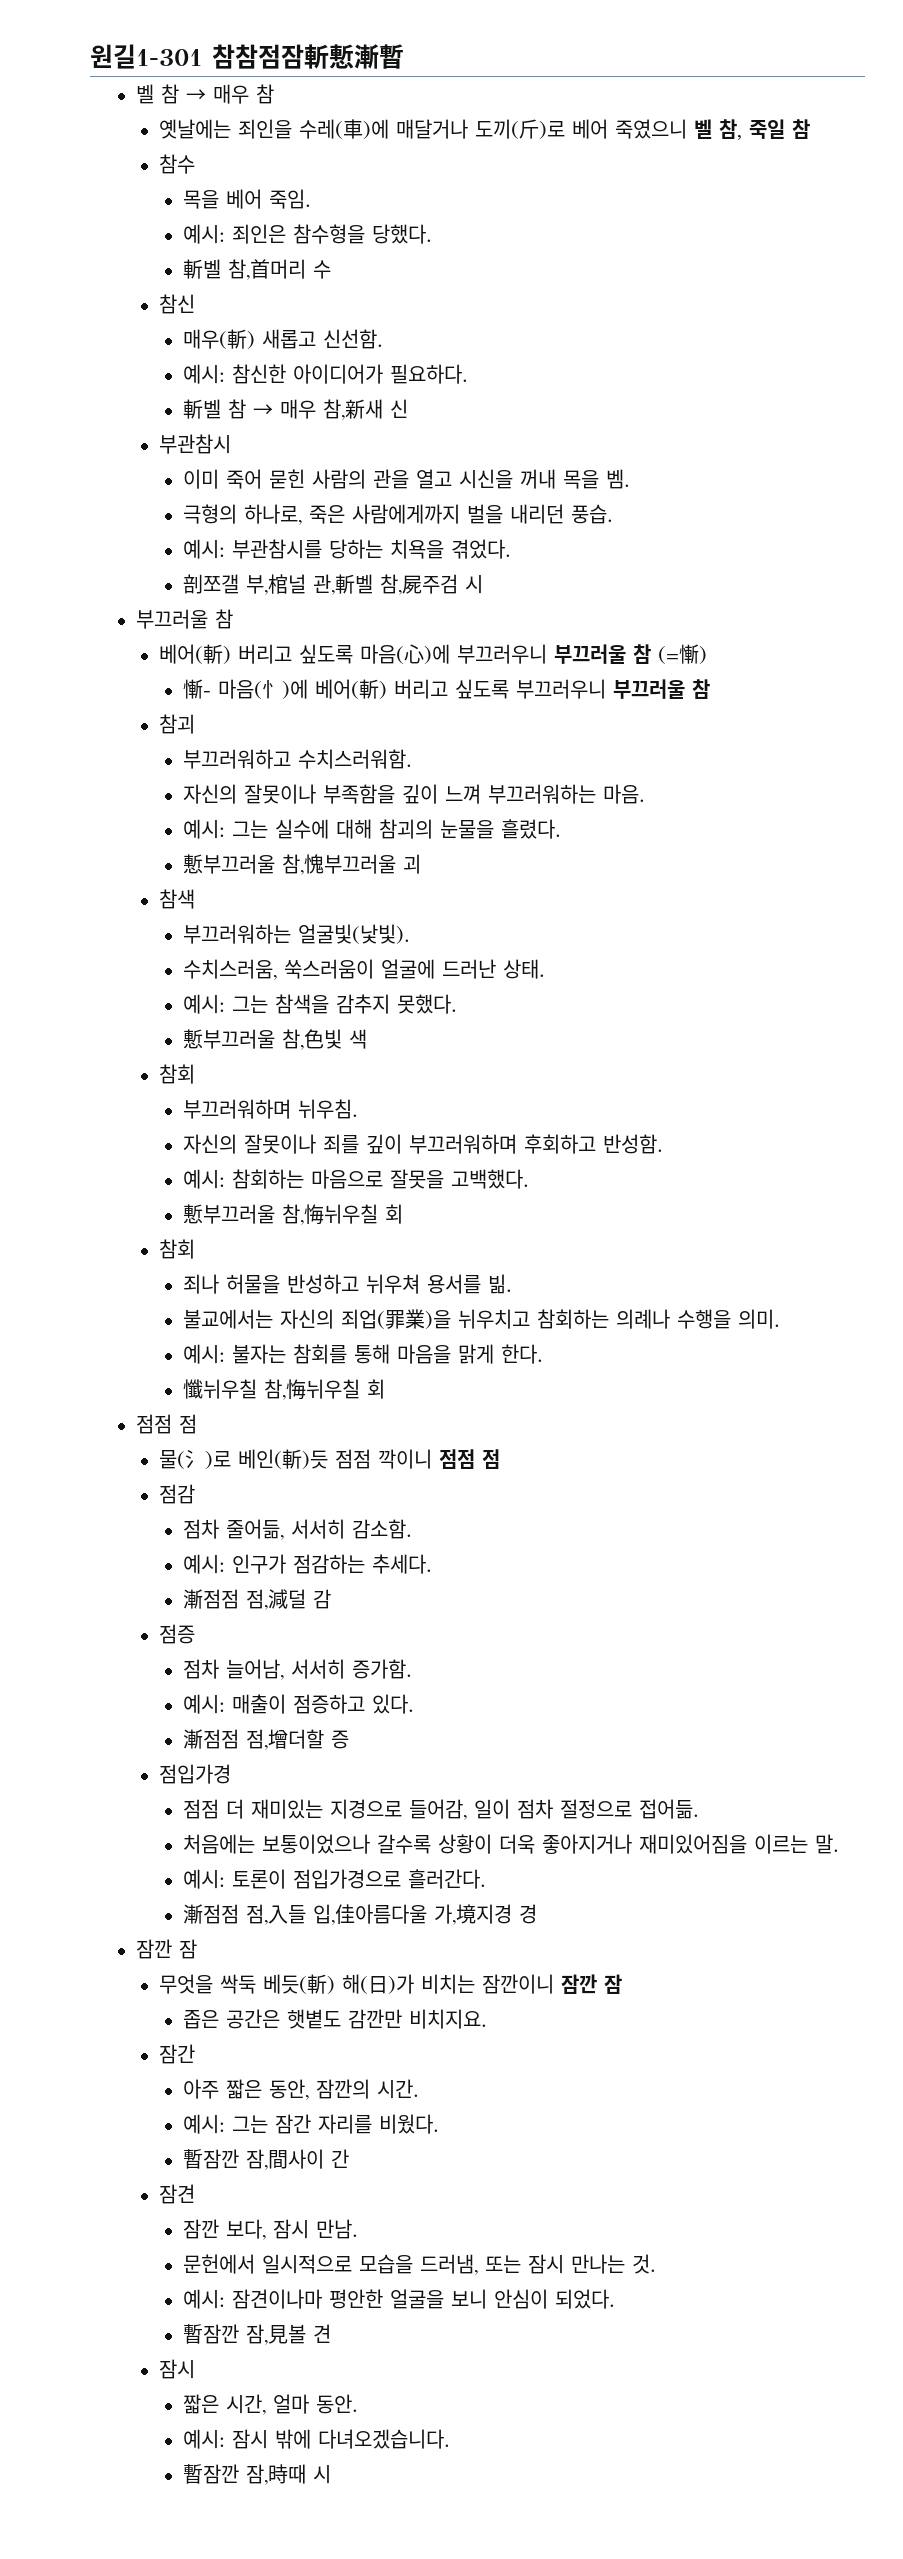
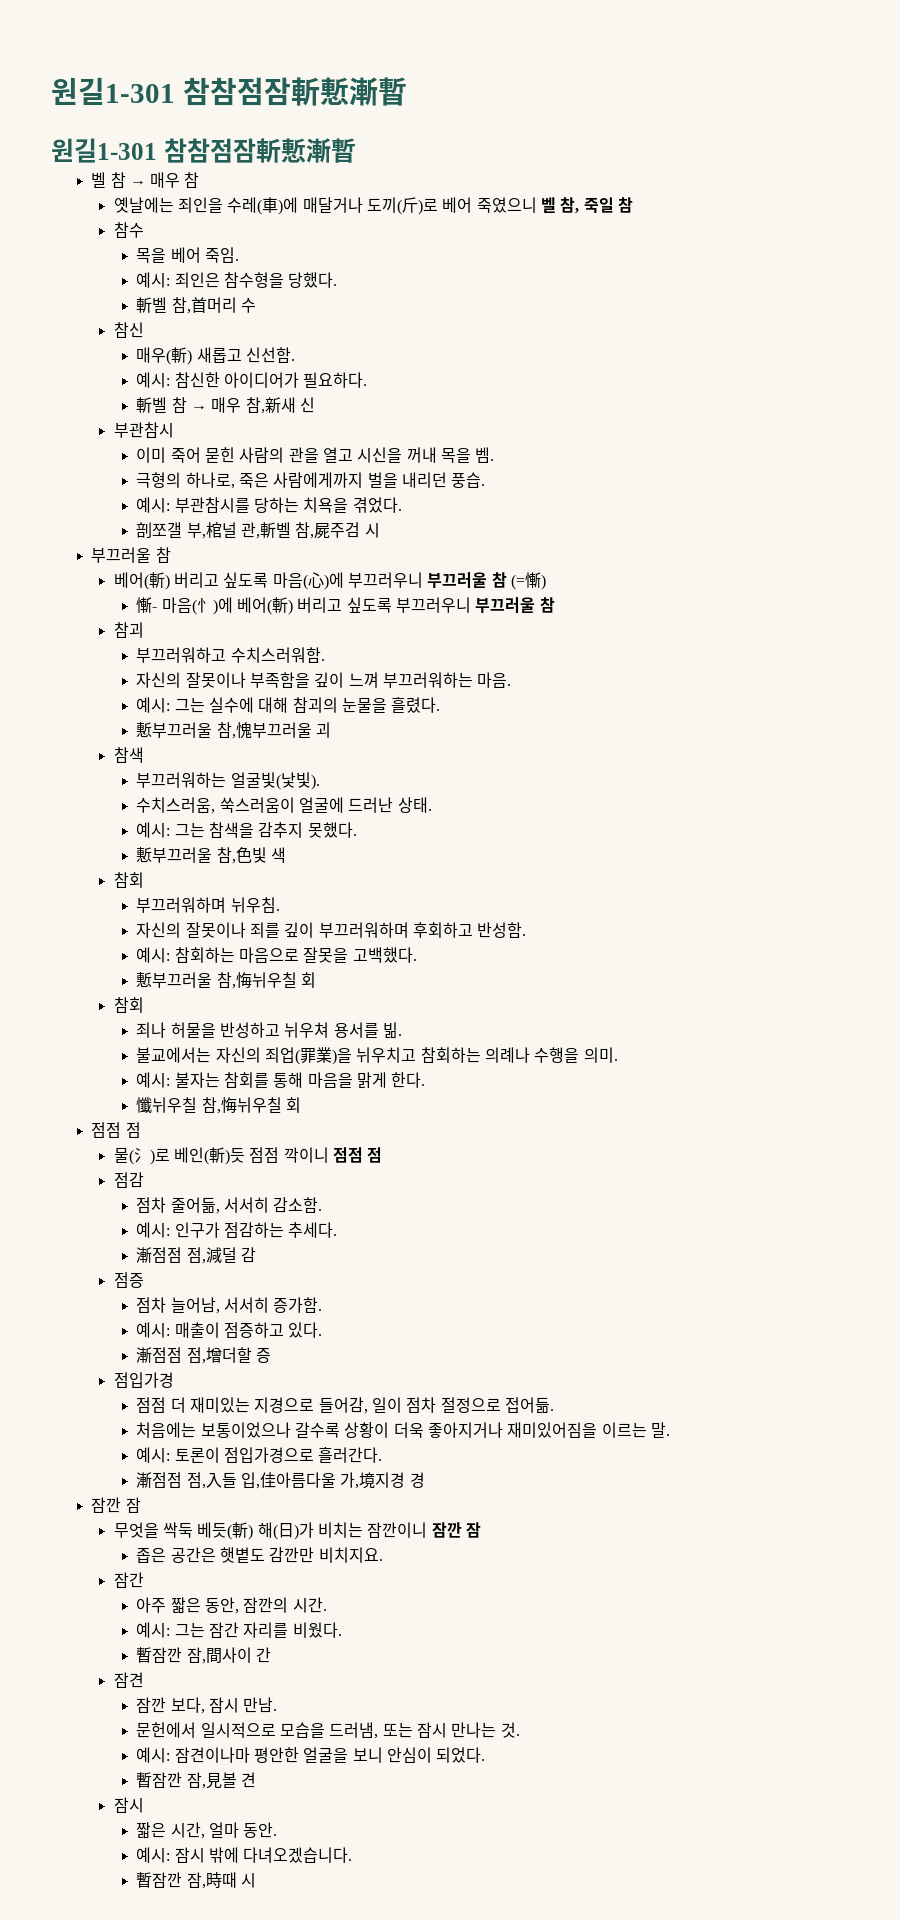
[90,44,404,69] 원길1-301 참참점잠斬慙漸暫 -> [51,77,407,106] [51,138,356,163] 원길1-301 참참점잠斬慙漸暫 // 원길1-301 참참점잠斬慙漸暫

